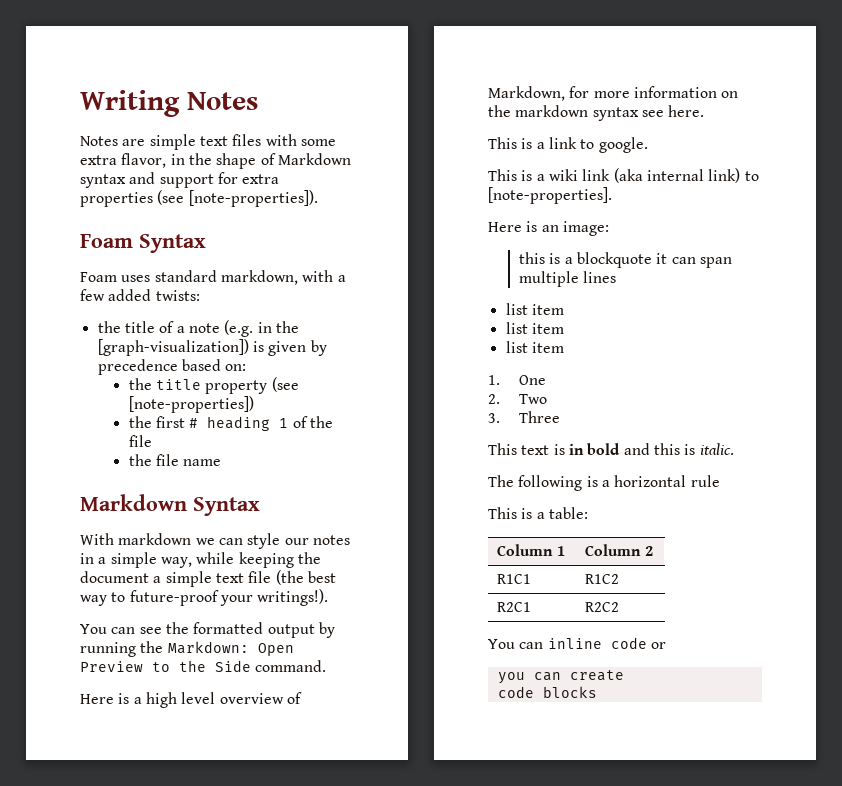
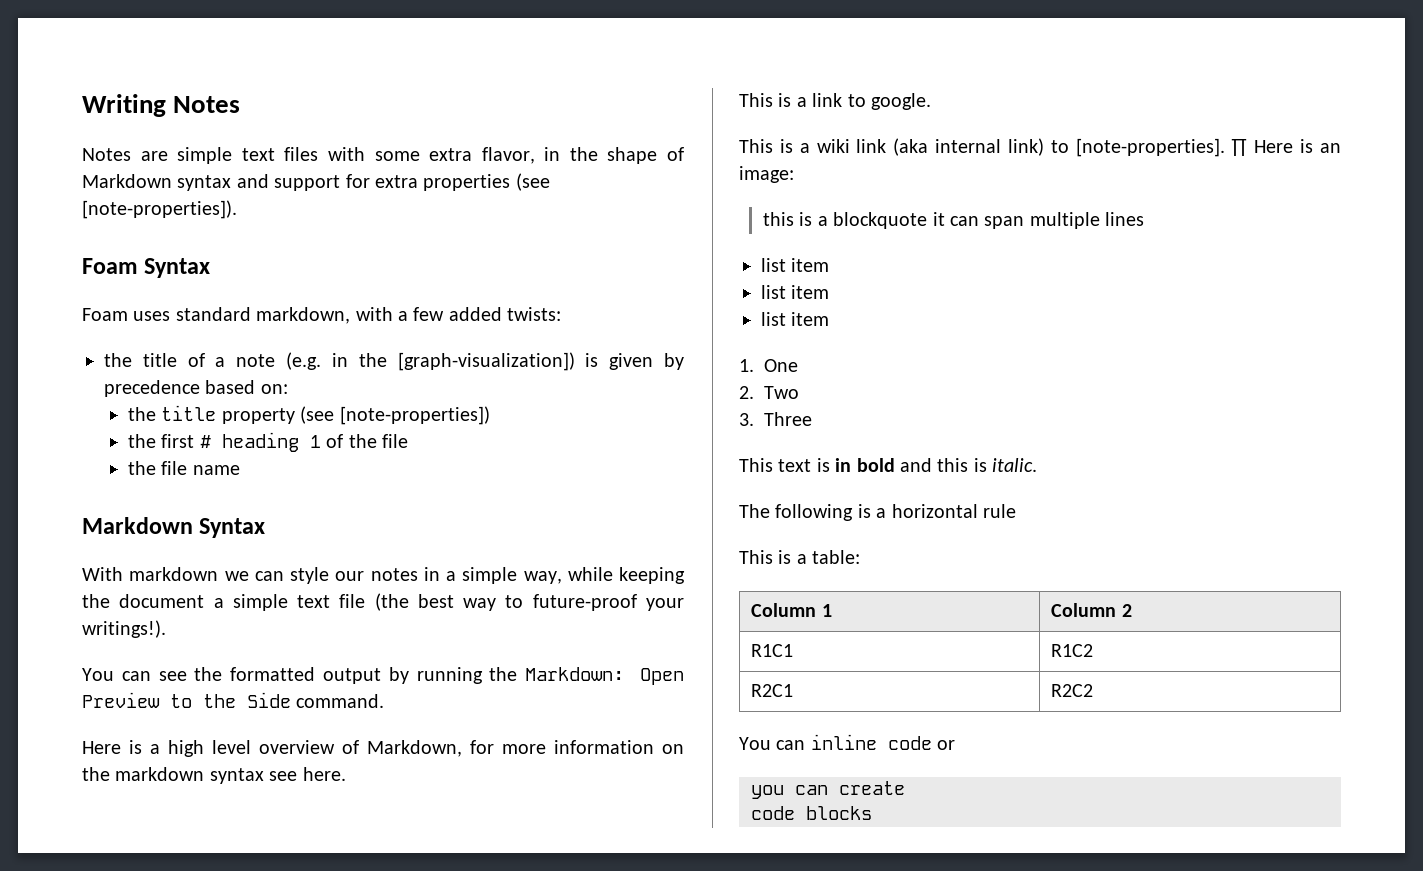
(612, 195) // -> [1231,139,1248,156] ∏

